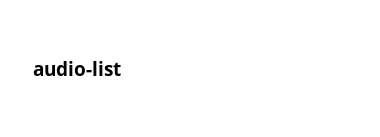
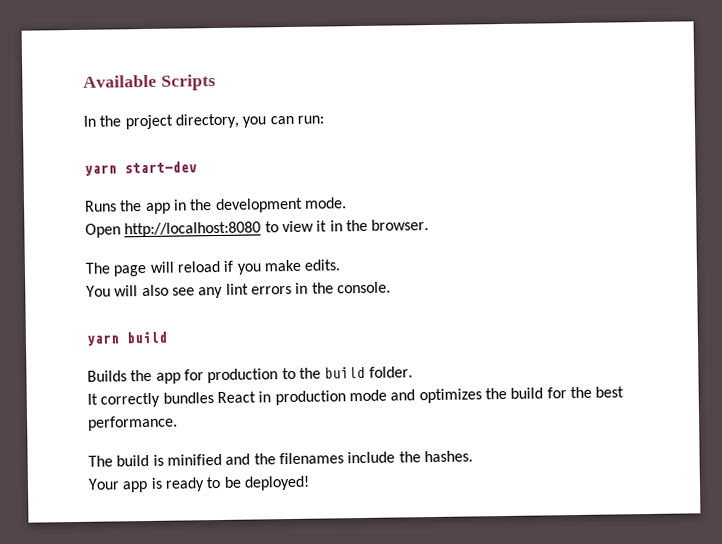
[33,61,121,76] audio-list -> [83,74,216,91] [83,113,324,130] [84,161,197,176] [84,197,347,215] [85,219,430,238] [85,259,341,277] [86,281,391,299] [86,331,167,346] [87,366,413,384] [87,386,625,408] [87,415,178,431] [88,450,473,467] [88,475,310,493] Available Scripts // In the project directory, you can run: // yarn start-dev // Runs the app in the development mode. // Open http://localhost:8080 to view it in the browser. // The page will reload if you make edits. // You will also see any lint errors in the console. // yarn build // Builds the app for production to the build folder. // It correctly bundles React in production mode and optimizes the build for the best performance. // The build is minified and the filenames include the hashes. // Your app is ready to be deployed!

